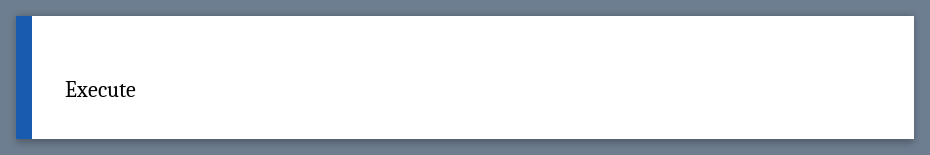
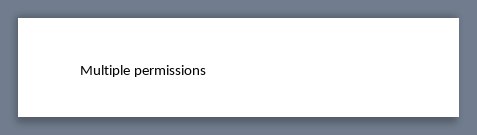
[65,81,136,97] Execute -> [80,65,206,77] Multiple permissions

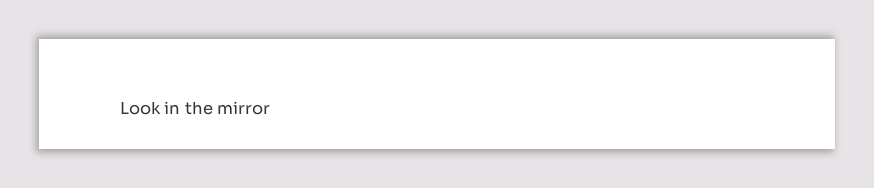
[80,65,206,77] Multiple permissions -> [120,101,271,115] Look in the mirror

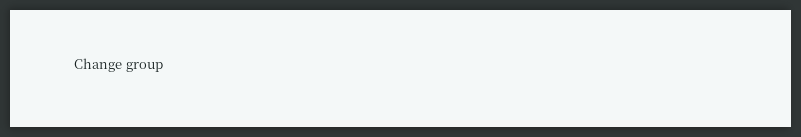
[120,101,271,115] Look in the mirror -> [74,58,163,72] Change group

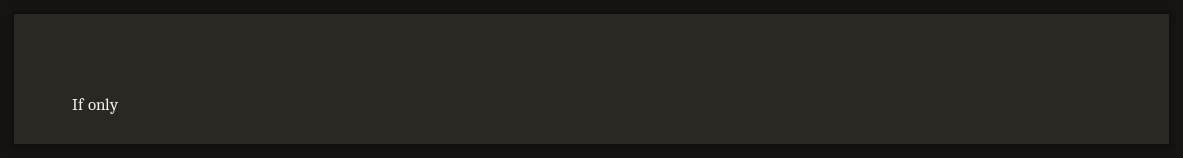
[74,58,163,72] Change group -> [72,98,119,114] If only

